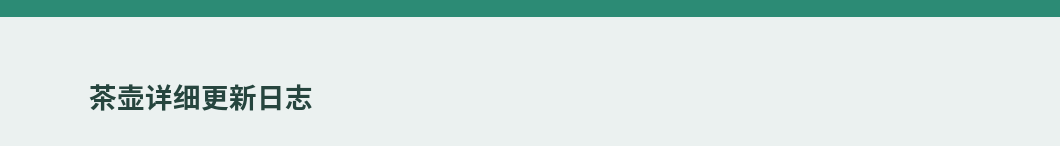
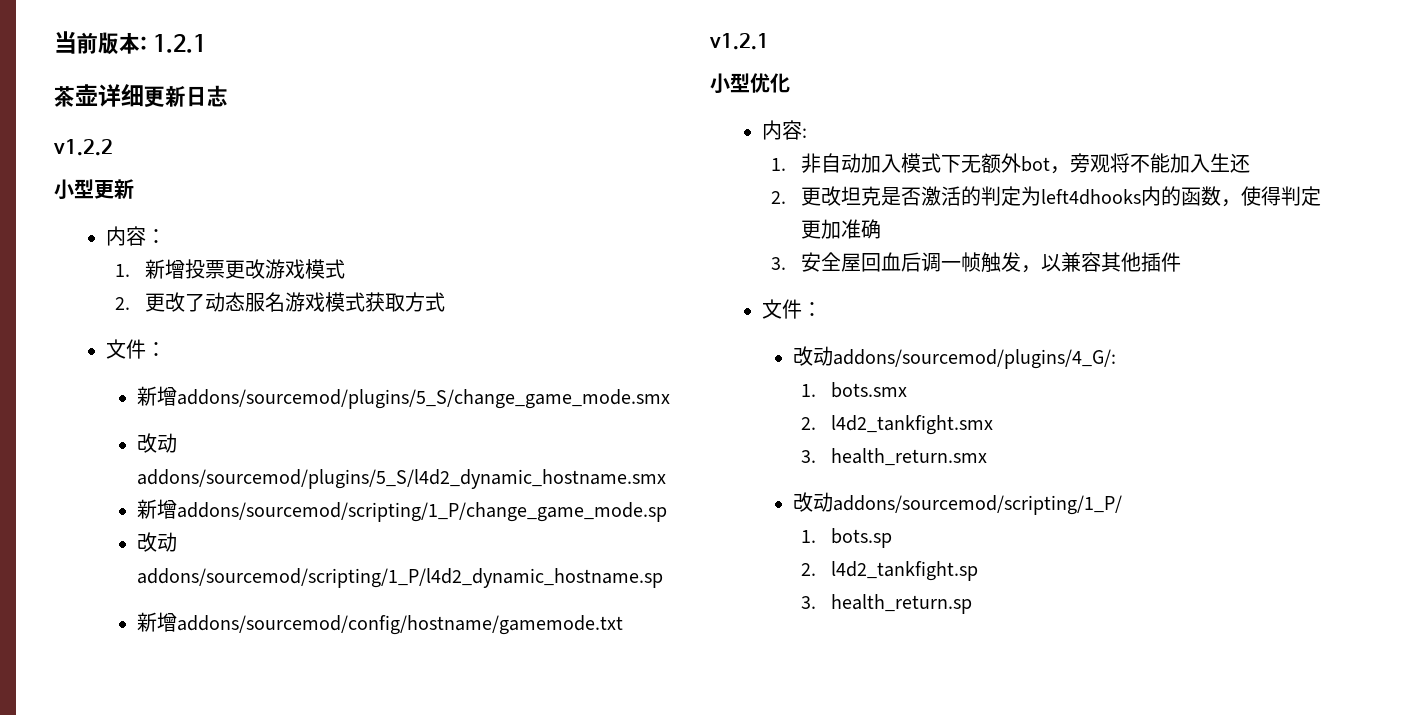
(89, 97) none -> [54,31,207,55] 当前版本: 1.2.1 //
(313, 97) none -> [53,139,113,156] [54,179,134,200] [106,226,167,246] [114,259,345,279] [114,292,445,312] [106,339,167,359] [136,386,670,409] [136,433,177,453] [136,469,666,489] [136,499,667,522] [136,532,177,552] [136,568,663,588] [136,612,623,635] [709,33,769,50] [710,73,790,94] [762,120,808,140] [770,153,1250,174] [770,186,1321,207] [800,219,881,239] [770,252,1181,273] [762,299,823,319] [792,346,1116,369] [800,382,908,398] [800,415,994,435] [800,448,988,466] [792,492,1122,515] [800,528,893,548] [800,561,979,581] [800,594,973,614] // v1.2.2 // 小型更新 // 内容： // 1.新增投票更改游戏模式 // 2.更改了动态服名游戏模式获取方式 // 文件： // 新增addons/sourcemod/plugins/5_S/change_game_mode.smx // 改动addons/sourcemod/plugins/5_S/l4d2_dynamic_hostname.smx // 新增addons/sourcemod/scripting/1_P/change_game_mode.sp // 改动addons/sourcemod/scripting/1_P/l4d2_dynamic_hostname.sp // 新增addons/sourcemod/config/hostname/gamemode.txt // v1.2.1 // 小型优化 // 内容: // 1.非自动加入模式下无额外bot，旁观将不能加入生还 // 2.更改坦克是否激活的判定为left4dhooks内的函数，使得判定更加准确 // 3.安全屋回血后调一帧触发，以兼容其他插件 // 文件： // 改动addons/sourcemod/plugins/4_G/: // 1. bots.smx // 2. l4d2_tankfight.smx // 3. health_return.smx // 改动addons/sourcemod/scripting/1_P/ // 1. bots.sp // 2. l4d2_tankfight.sp // 3. health_return.sp

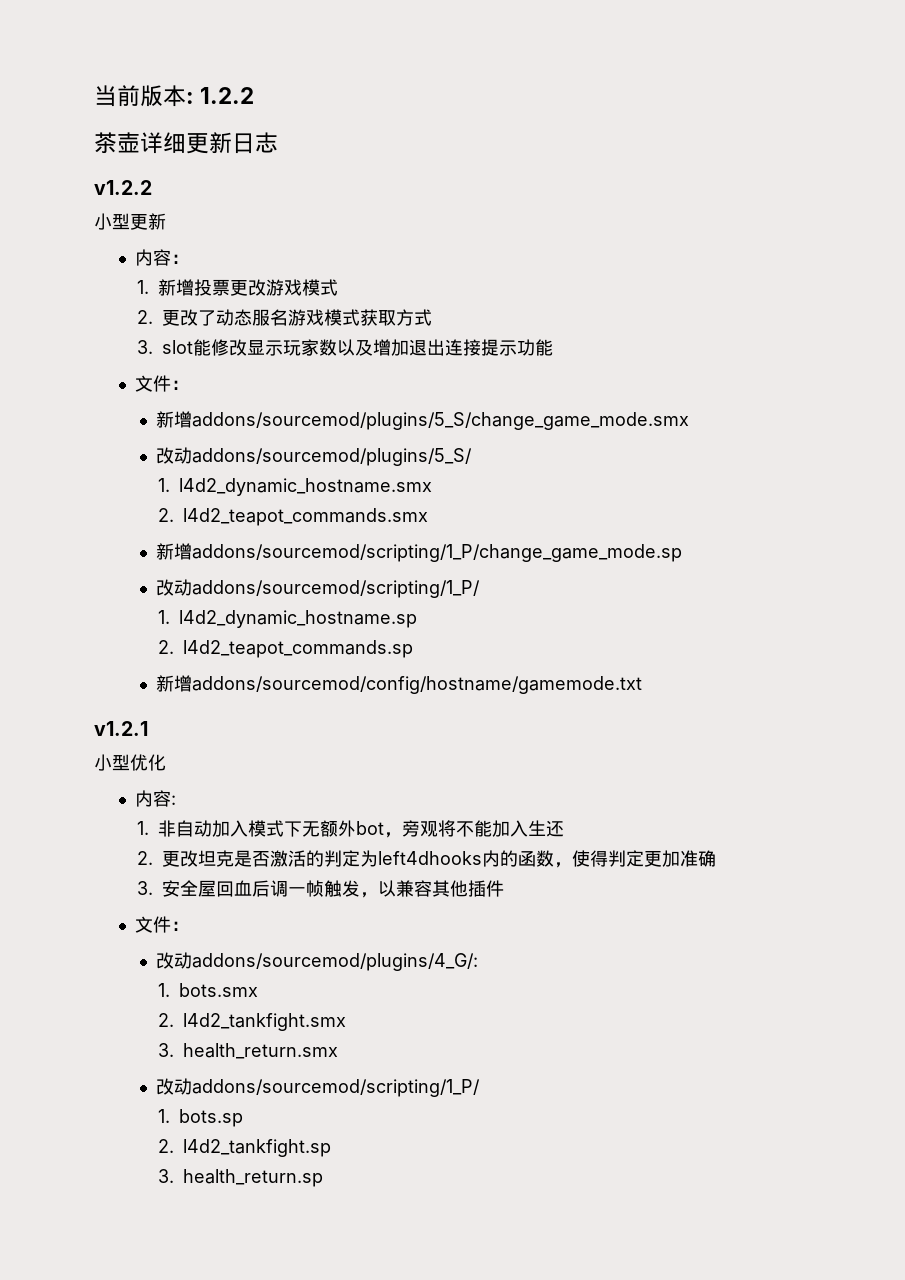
[153,34,207,53] 1.2.1 -> [200,87,255,104] 1.2.2
(445, 302) none -> [136,339,553,356] // 3. slot能修改显示玩家数以及增加退出连接提示功能
[136,469,666,489] [136,499,667,522] [136,532,177,552] [136,568,663,588] addons/sourcemod/plugins/5_S/l4d2_dynamic_hostname.smx // 新增addons/sourcemod/scripting/1_P/change_game_mode.sp // 改动addons/sourcemod/scripting/1_P/l4d2_dynamic_hostname.sp -> [192,448,473,466] [157,478,433,496] [157,508,428,526] [156,543,683,562] [156,579,481,598] [157,610,418,628] [157,640,413,658] addons/sourcemod/plugins/5_S/ // 1. l4d2_dynamic_hostname.smx // 2. l4d2_teapot_commands.smx // 新增addons/sourcemod/scripting/1_P/change_game_mode.sp // 改动addons/sourcemod/scripting/1_P/ // 1. l4d2_dynamic_hostname.sp // 2. l4d2_teapot_commands.sp

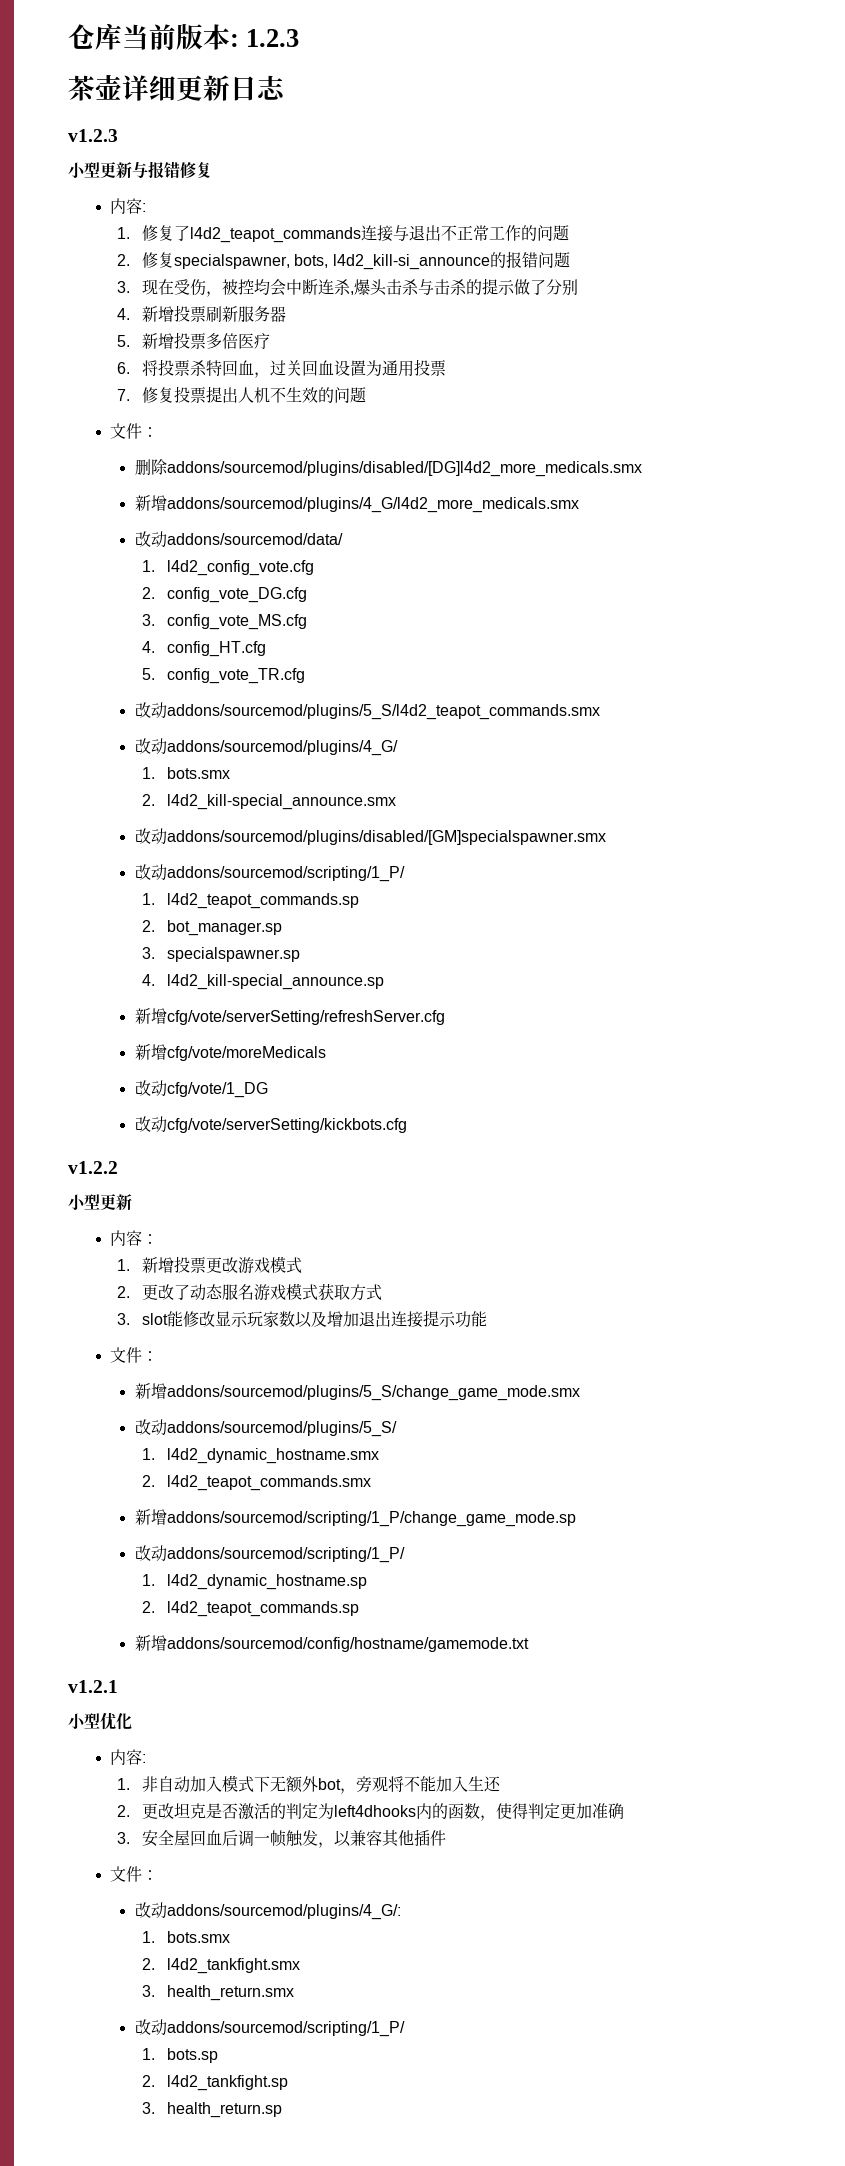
(94, 96) none -> [68,23,122,50] 仓库
[200,87,255,104] 1.2.2 -> [246,29,300,47] 1.2.3
(278, 142) none -> [68,129,118,142] [68,161,212,179] [110,198,147,214] [117,225,569,243] [117,251,570,270] [117,278,578,297] [117,305,286,322] [117,332,270,349] [117,359,446,378] [117,386,366,403] [110,423,159,439] [134,459,642,477] [134,495,579,513] [134,531,343,548] [141,560,314,576] [141,587,307,603] [141,614,307,630] [141,641,266,657] [141,668,305,684] [134,702,600,720] [134,738,398,756] [141,767,230,779] [141,794,396,810] [134,828,606,845] [134,864,405,882] [141,893,359,909] [141,920,282,936] [141,947,300,962] [141,974,384,990] [134,1008,445,1025] [134,1044,326,1061] [134,1080,268,1098] [134,1116,407,1133] // v1.2.3 // 小型更新与报错修复 // 内容: // 1.修复了l4d2_teapot_commands连接与退出不正常工作的问题 // 2.修复specialspawner, bots, l4d2_kill-si_announce的报错问题 // 3.现在受伤，被控均会中断连杀,爆头击杀与击杀的提示做了分别 // 4.新增投票刷新服务器 // 5.新增投票多倍医疗 // 6.将投票杀特回血，过关回血设置为通用投票 // 7.修复投票提出人机不生效的问题 // 文件： // 删除addons/sourcemod/plugins/disabled/[DG]l4d2_more_medicals.smx // 新增addons/sourcemod/plugins/4_G/l4d2_more_medicals.smx // 改动addons/sourcemod/data/ // 1. l4d2_config_vote.cfg // 2. config_vote_DG.cfg // 3. config_vote_MS.cfg // 4. config_HT.cfg // 5. config_vote_TR.cfg // 改动addons/sourcemod/plugins/5_S/l4d2_teapot_commands.smx // 改动addons/sourcemod/plugins/4_G/ // 1. bots.smx // 2. l4d2_kill-special_announce.smx // 改动addons/sourcemod/plugins/disabled/[GM]specialspawner.smx // 改动addons/sourcemod/scripting/1_P/ // 1. l4d2_teapot_commands.sp // 2. bot_manager.sp // 3. specialspawner.sp // 4. l4d2_kill-special_announce.sp // 新增cfg/vote/serverSetting/refreshServer.cfg // 新增cfg/vote/moreMedicals // 改动cfg/vote/1_DG // 改动cfg/vote/serverSetting/kickbots.cfg

